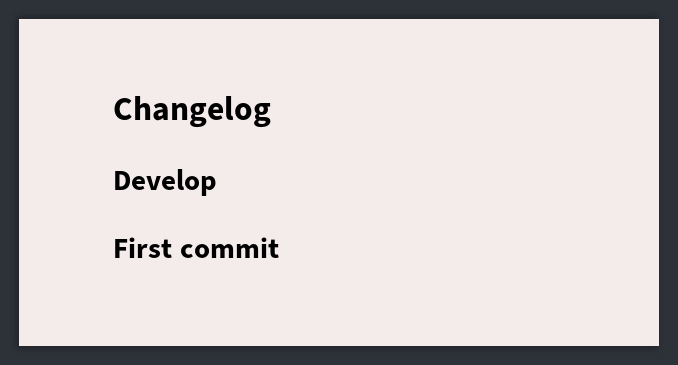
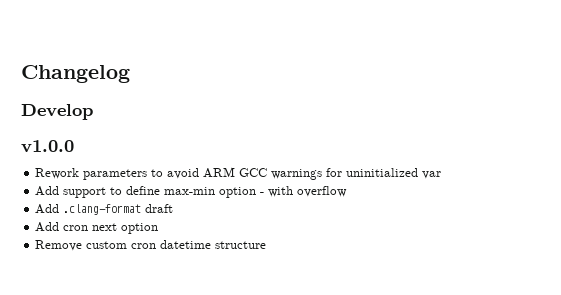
[113,237,279,258] First commit -> [21,140,74,153] [35,167,442,180] [35,186,348,198] [35,204,174,215] [35,222,159,234] [35,240,267,251] v1.0.0 // Rework parameters to avoid ARM GCC warnings for uninitialized var // Add support to define max-min option - with overflow // Add .clang-format draft // Add cron next option // Remove custom cron datetime structure

